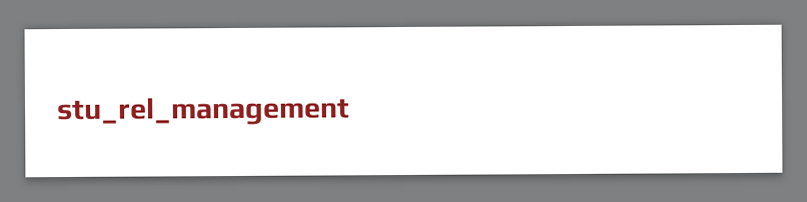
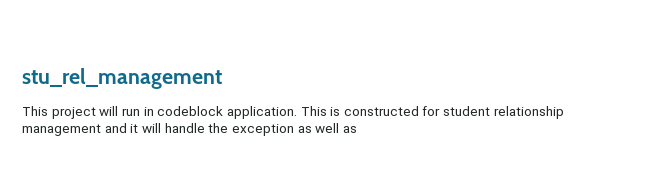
(350, 111) none -> [22,106,564,119] [22,123,357,136] // This project will run in codeblock application. This is constructed for student relationship management and it will handle the exception as well as

